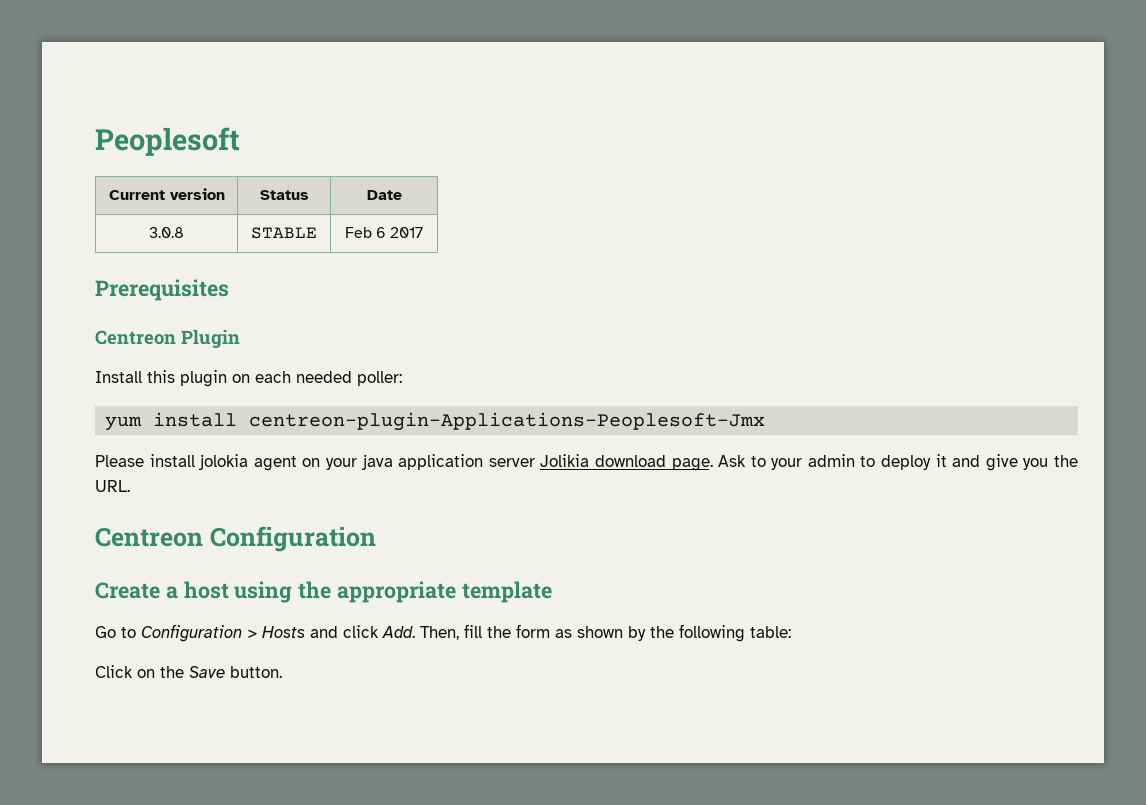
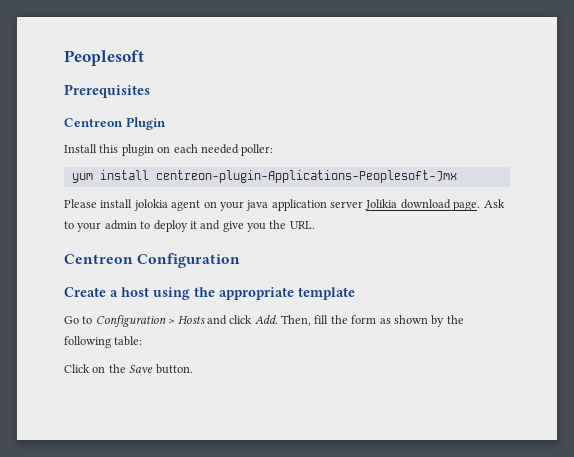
[108,188,225,200] [259,190,309,200] [366,190,402,200] [149,227,184,238] [251,227,317,239] [344,227,424,238] // Current version | Status | Date // 3.0.8 | STABLE | Feb 6 2017 -> (144, 58) none

